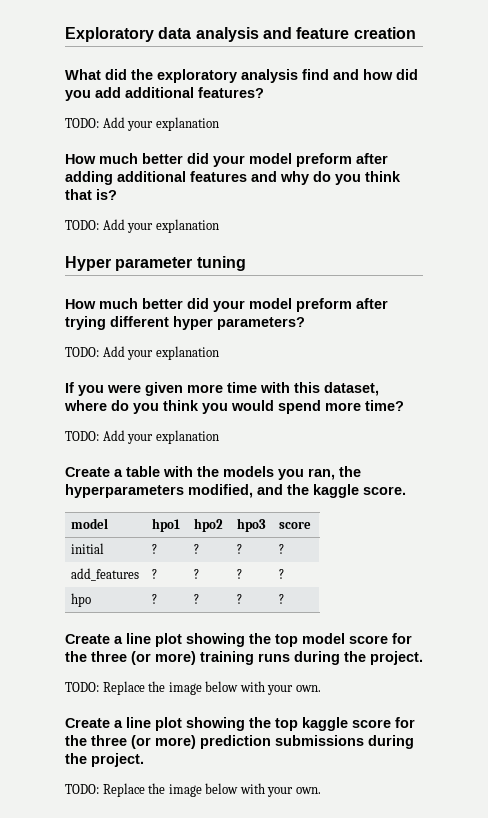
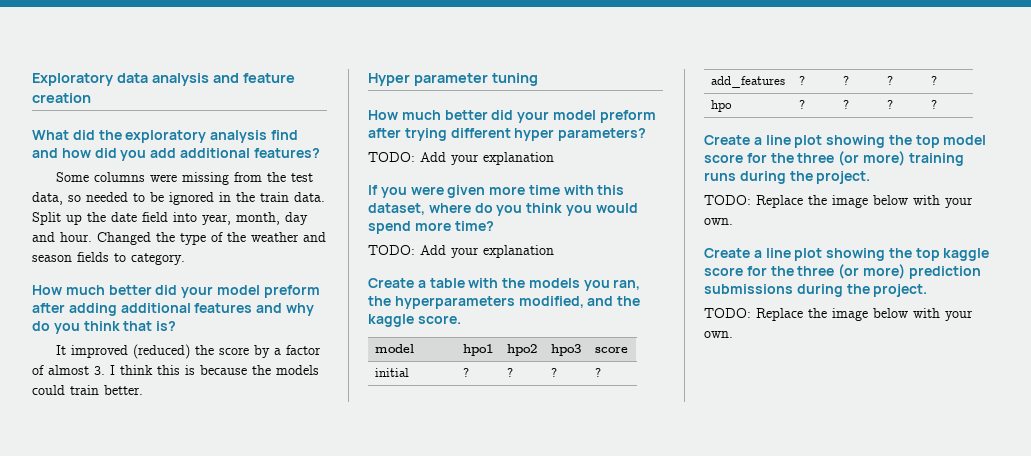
[65,117,219,131] TODO: Add your explanation -> [55,172,313,185] [32,192,325,205] [32,212,308,225] [32,232,326,245] [32,252,185,265] Some columns were missing from the test data, so needed to be ignored in the train data. Split up the date field into year, month, day and hour. Changed the type of the weather and season fields to category.
[65,219,219,233] TODO: Add your explanation -> [55,344,321,359] [32,365,319,375] [32,385,143,395] It improved (reduced) the score by a factor of almost 3. I think this is because the models could train better.

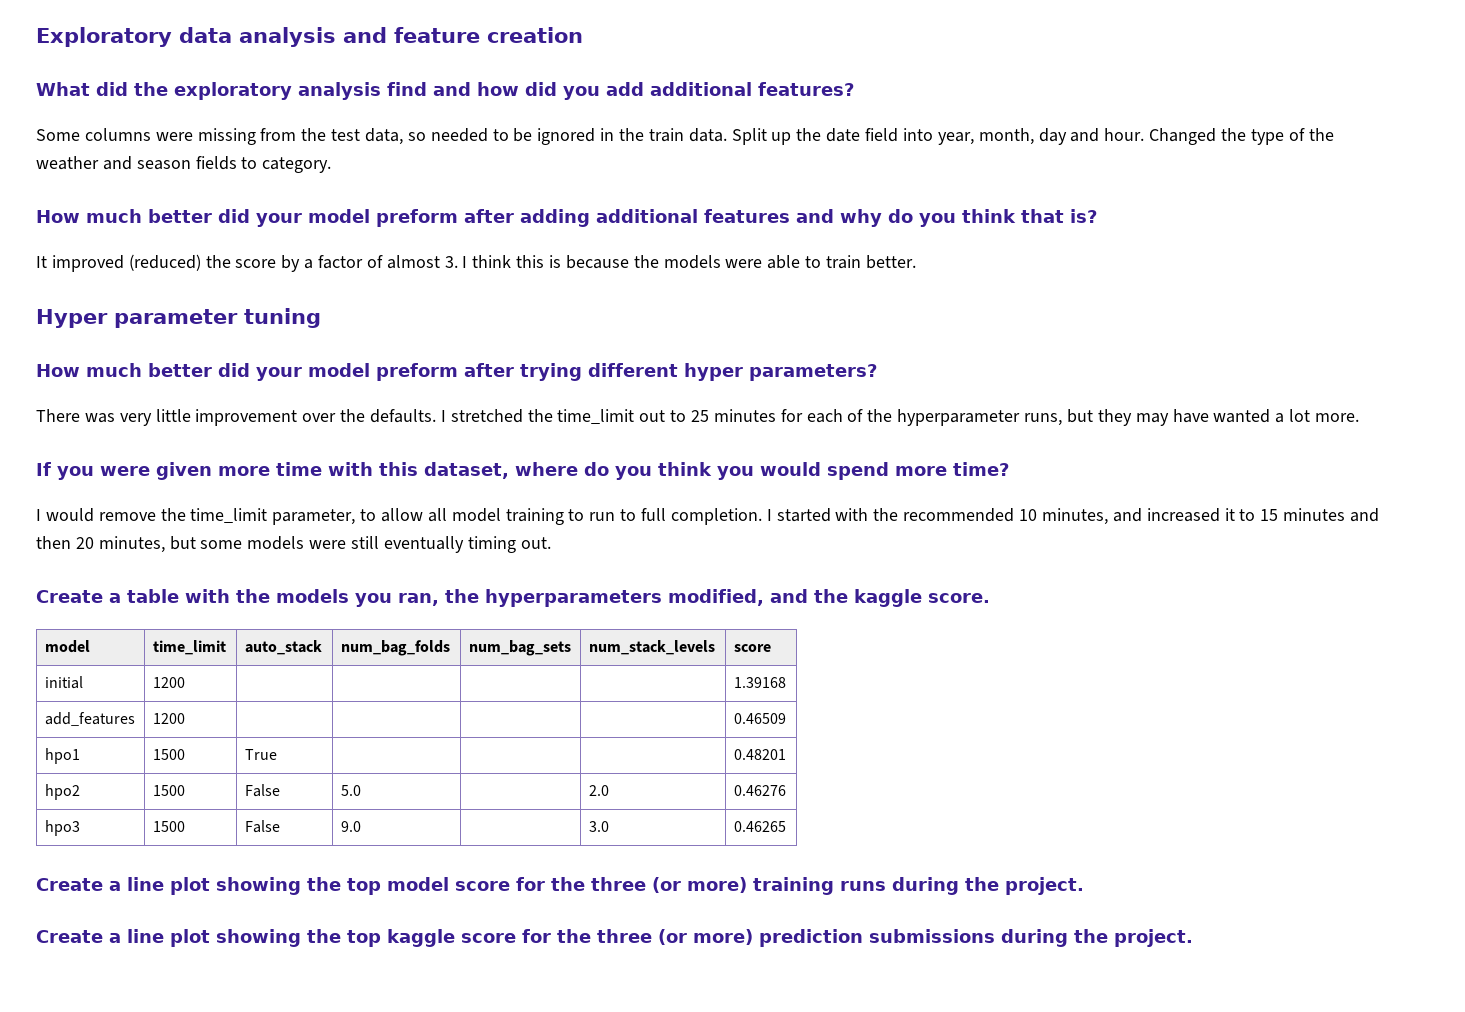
[32,385,65,395] could -> [725,255,822,269] were able to
[368,152,554,165] TODO: Add your explanation -> [36,409,1359,426] There was very little improvement over the defaults. I stretched the time_limit out to 25 minutes for each of the hyperparameter runs, but they may have wanted a lot more.
[368,245,554,258] TODO: Add your explanation -> [36,508,1379,525] [36,536,551,553] I would remove the time_limit parameter, to allow all model training to run to full completion. I started with the recommended 10 minutes, and increased it to 15 minutes and then 20 minutes, but some models were still eventually timing out.
[462,344,493,356] [506,344,537,356] [550,344,581,356] [594,347,628,353] [374,368,409,377] [462,368,469,377] [506,368,513,377] [550,368,557,377] [594,368,601,377] [710,76,785,88] [798,76,805,85] [842,76,849,85] [886,76,893,85] [930,76,937,85] [710,100,732,112] [798,100,805,109] [842,100,849,109] [886,100,893,109] [930,100,937,109] hpo1 | hpo2 | hpo3 | score // initial | ? | ? | ? | ? // add_features | ? | ? | ? | ? // hpo | ? | ? | ? | ? -> [152,640,226,655] [244,640,322,655] [340,640,450,656] [468,640,571,656] [588,640,715,655] [733,644,771,652] [44,676,83,689] [152,677,185,688] [733,677,786,688] [44,712,135,726] [152,713,185,724] [733,713,786,724] [44,748,80,764] [152,749,185,760] [244,749,277,760] [733,749,786,760] [44,784,80,800] [152,785,185,796] [244,784,280,797] [340,785,361,796] [588,785,609,796] [733,785,786,796] [44,820,80,836] [152,821,185,832] [244,820,280,833] [340,821,361,832] [588,821,609,832] [733,821,786,832] time_limit | auto_stack | num_bag_folds | num_bag_sets | num_stack_levels | score // initial | 1200 | | | | | 1.39168 // add_features | 1200 | | | | | 0.46509 // hpo1 | 1500 | True | | | | 0.48201 // hpo2 | 1500 | False | 5.0 | | 2.0 | 0.46276 // hpo3 | 1500 | False | 9.0 | | 3.0 | 0.46265
[704,195,973,208] [704,218,733,225] // TODO: Replace the image below with your own. -> (1084, 886) none
[704,308,973,321] [704,331,733,338] // TODO: Replace the image below with your own. -> (1193, 938) none

